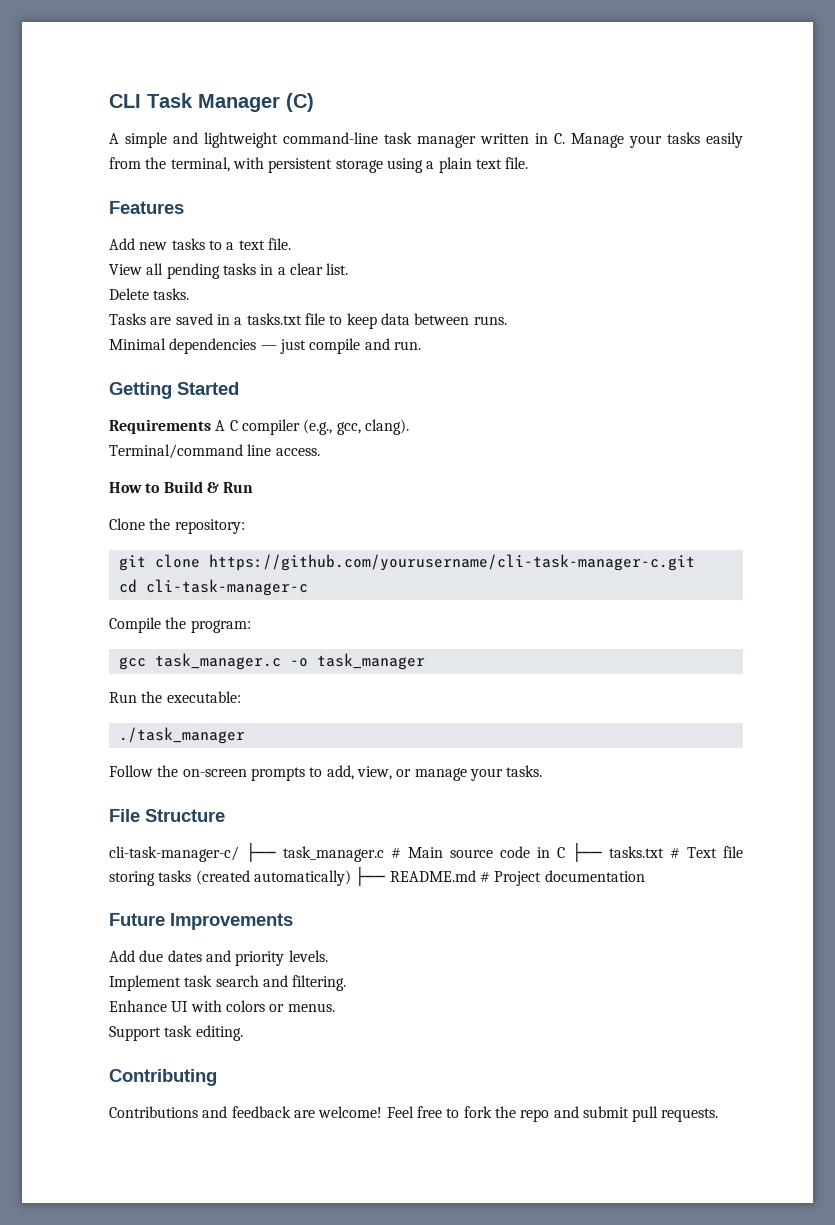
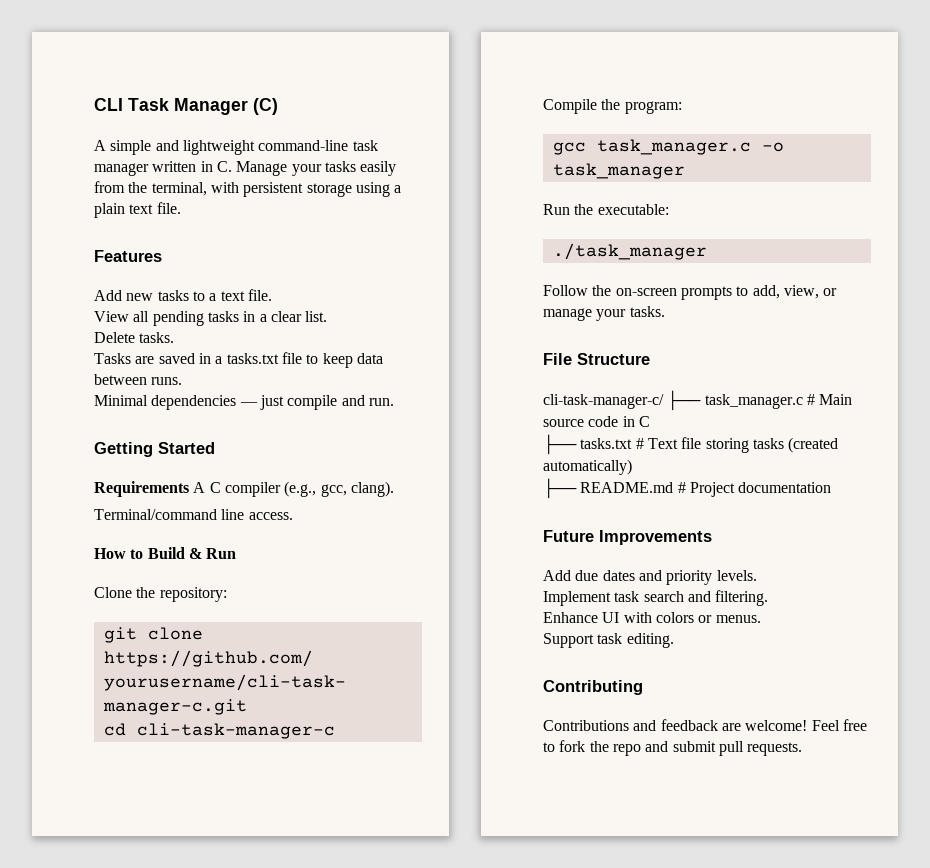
(565, 852) none -> (650, 421) //
(351, 878) none -> (632, 467) //

